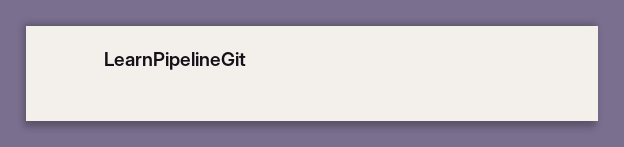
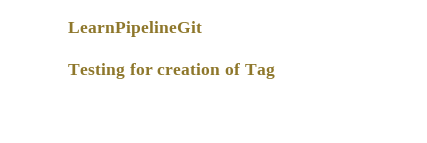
(246, 61) none -> [68,63,275,79] // Testing for creation of Tag

